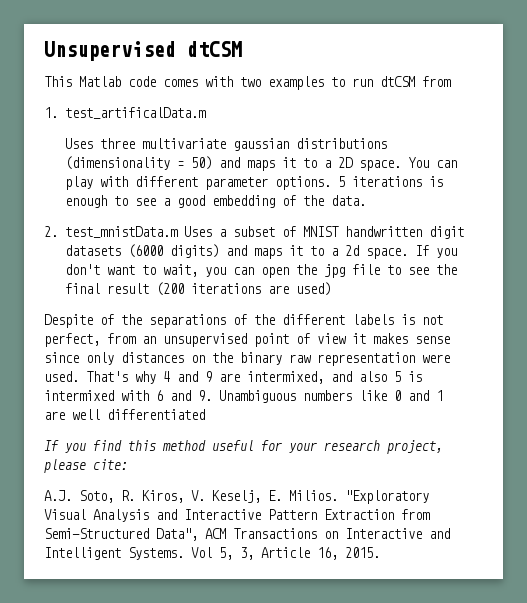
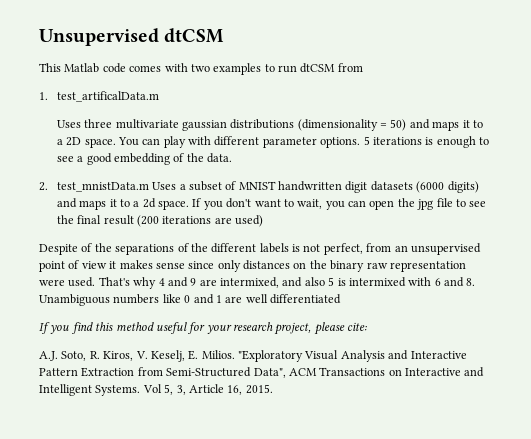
[198,390,212,401] 9. -> [466,278,476,286] 8.

